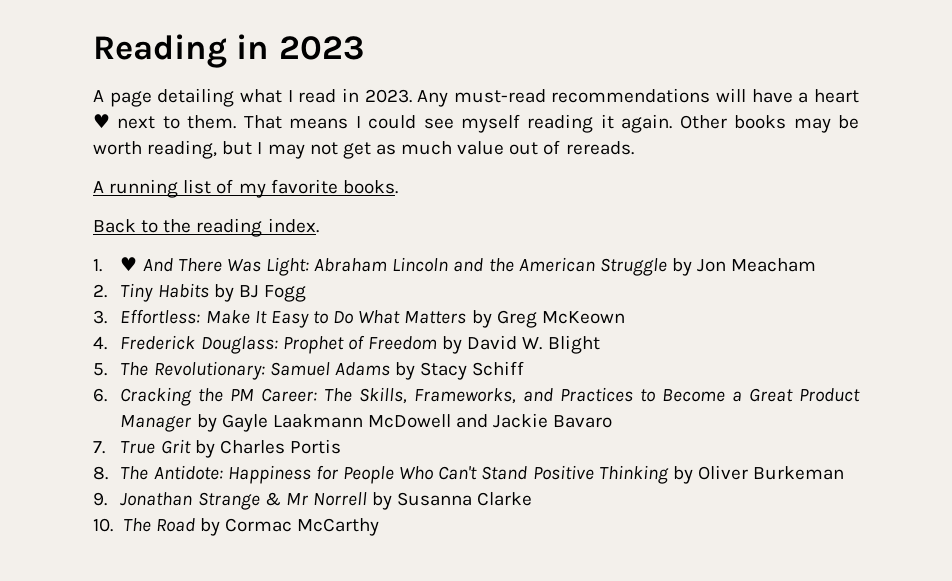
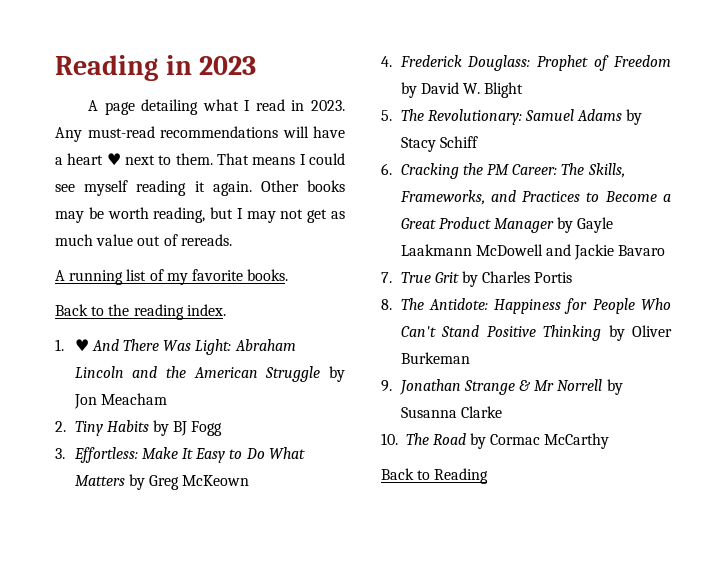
(380, 527) none -> [381,468,489,484] // Back to Reading

